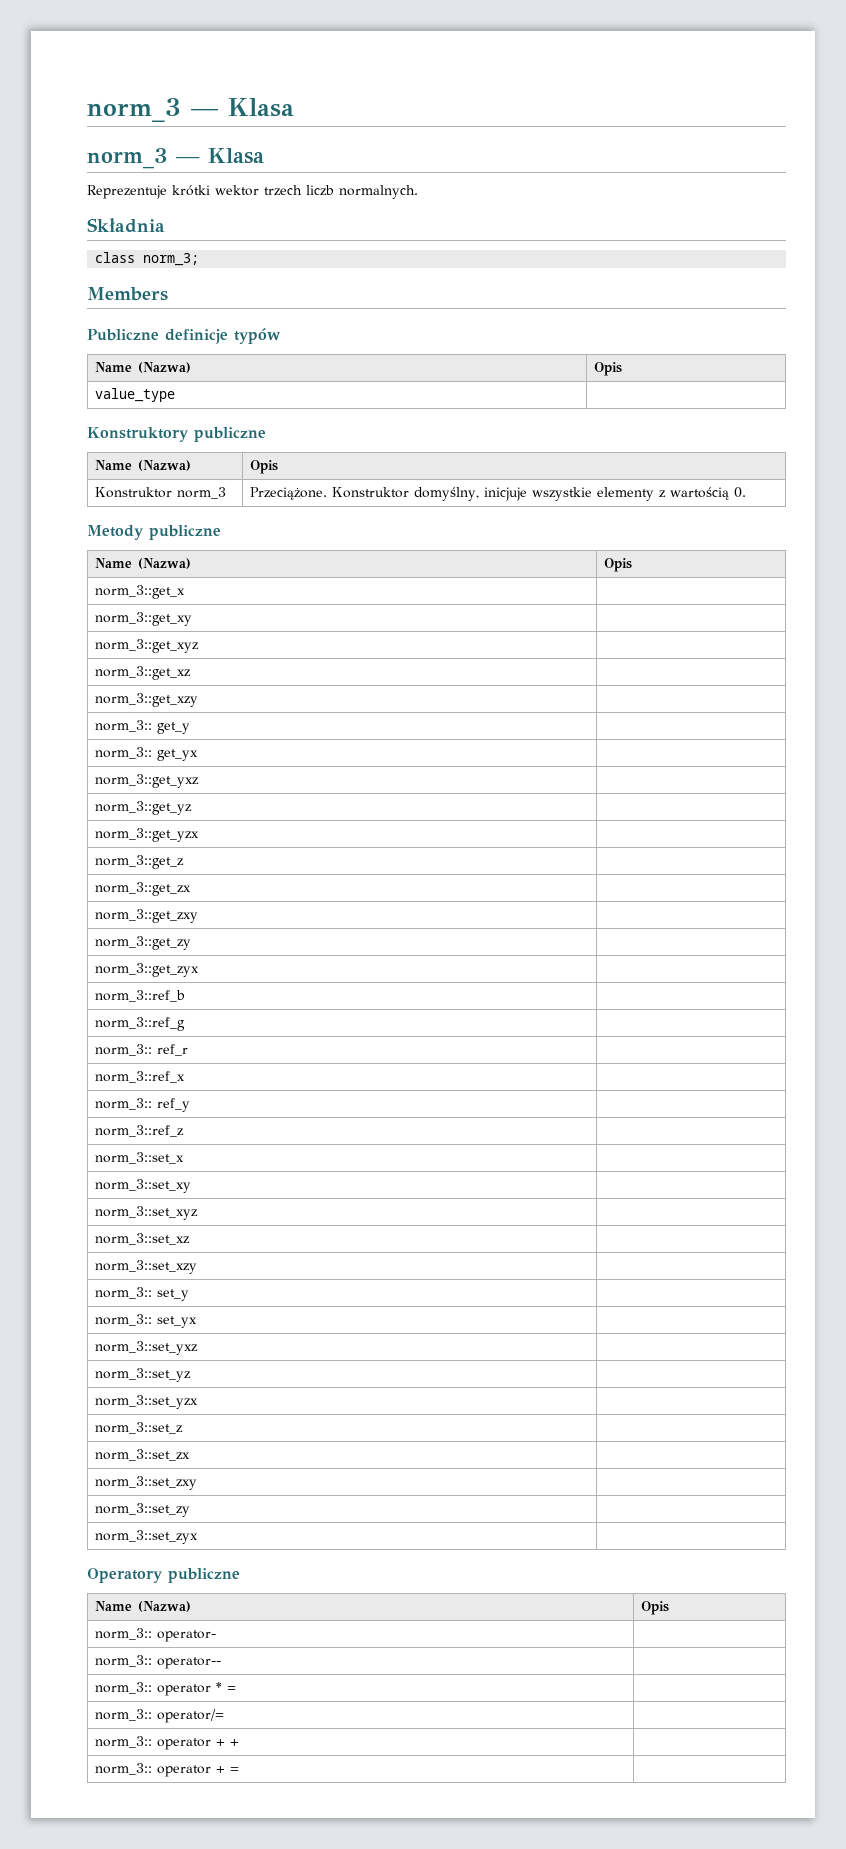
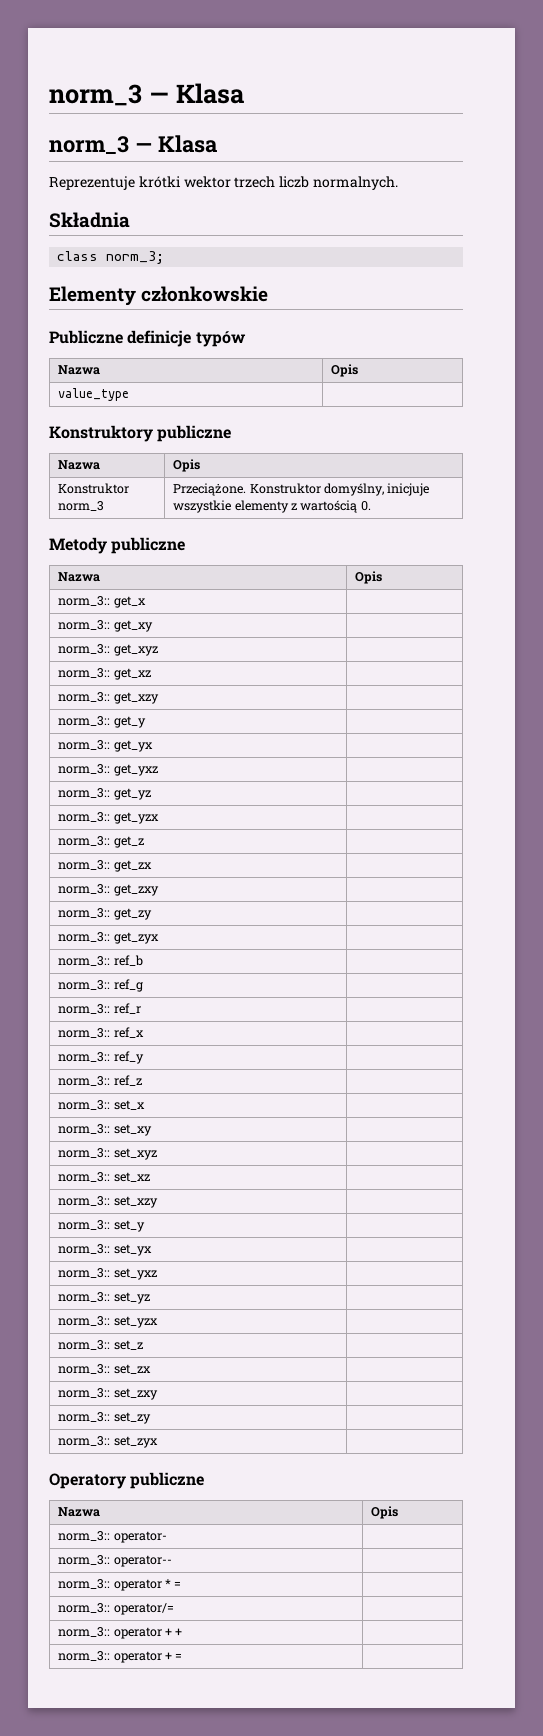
[87,287,168,301] Members -> [49,286,269,306] Elementy członkowskie
[94,362,191,373] Name (Nazwa) -> [58,365,101,375] Nazwa
[94,460,191,471] Name (Nazwa) -> [58,460,101,470] Nazwa
[94,558,191,569] [603,558,632,572] [94,585,185,599] [94,612,192,626] [94,639,199,653] [94,666,191,680] [94,693,198,707] [94,720,190,734] [94,747,198,761] [94,774,199,788] [94,801,192,815] [94,828,199,842] [94,855,184,869] [94,882,191,896] [94,909,198,923] [94,936,191,950] [94,963,199,977] [94,990,185,1002] [94,1017,185,1031] Name (Nazwa) | Opis // norm_3::get_x | // norm_3::get_xy | // norm_3::get_xyz | // norm_3::get_xz | // norm_3::get_xzy | // norm_3:: get_y | // norm_3:: get_yx | // norm_3::get_yxz | // norm_3::get_yz | // norm_3::get_yzx | // norm_3::get_z | // norm_3::get_zx | // norm_3::get_zxy | // norm_3::get_zy | // norm_3::get_zyx | // norm_3::ref_b | // norm_3::ref_g -> [58,572,101,582] [355,571,383,584] [58,596,146,608] [58,620,153,632] [58,644,158,656] [58,668,151,680] [58,692,159,704] [58,716,146,728] [58,740,153,752] [58,764,158,776] [58,788,151,800] [58,812,159,824] [58,836,144,848] [58,860,152,872] [58,884,159,896] [58,908,152,920] [58,932,159,944] [58,955,143,966] [58,979,143,992] Nazwa | Opis // norm_3:: get_x | // norm_3:: get_xy | // norm_3:: get_xyz | // norm_3:: get_xz | // norm_3:: get_xzy | // norm_3:: get_y | // norm_3:: get_yx | // norm_3:: get_yxz | // norm_3:: get_yz | // norm_3:: get_yzx | // norm_3:: get_z | // norm_3:: get_zx | // norm_3:: get_zxy | // norm_3:: get_zy | // norm_3:: get_zyx | // norm_3:: ref_b | // norm_3:: ref_g
[94,1071,185,1083] norm_3::ref_x -> [58,1027,144,1038] norm_3:: ref_x
[94,1125,184,1137] [94,1152,184,1164] [94,1179,191,1193] [94,1206,198,1220] [94,1233,190,1245] [94,1260,197,1274] [94,1287,189,1301] [94,1314,197,1328] [94,1341,198,1355] [94,1368,191,1382] [94,1395,198,1409] [94,1422,183,1434] [94,1449,190,1461] [94,1476,197,1490] [94,1503,190,1517] [94,1530,198,1544] norm_3::ref_z | // norm_3::set_x | // norm_3::set_xy | // norm_3::set_xyz | // norm_3::set_xz | // norm_3::set_xzy | // norm_3:: set_y | // norm_3:: set_yx | // norm_3::set_yxz | // norm_3::set_yz | // norm_3::set_yzx | // norm_3::set_z | // norm_3::set_zx | // norm_3::set_zxy | // norm_3::set_zy | // norm_3::set_zyx -> [58,1075,142,1086] [58,1100,145,1110] [58,1124,152,1136] [58,1148,157,1160] [58,1172,150,1182] [58,1196,158,1208] [58,1220,145,1232] [58,1244,152,1256] [58,1268,157,1280] [58,1292,150,1304] [58,1316,158,1328] [58,1340,143,1350] [58,1364,151,1374] [58,1388,158,1400] [58,1412,151,1424] [58,1436,158,1448] norm_3:: ref_z | // norm_3:: set_x | // norm_3:: set_xy | // norm_3:: set_xyz | // norm_3:: set_xz | // norm_3:: set_xzy | // norm_3:: set_y | // norm_3:: set_yx | // norm_3:: set_yxz | // norm_3:: set_yz | // norm_3:: set_yzx | // norm_3:: set_z | // norm_3:: set_zx | // norm_3:: set_zxy | // norm_3:: set_zy | // norm_3:: set_zyx
[94,1601,191,1612] Name (Nazwa) -> [58,1507,101,1517] Nazwa

